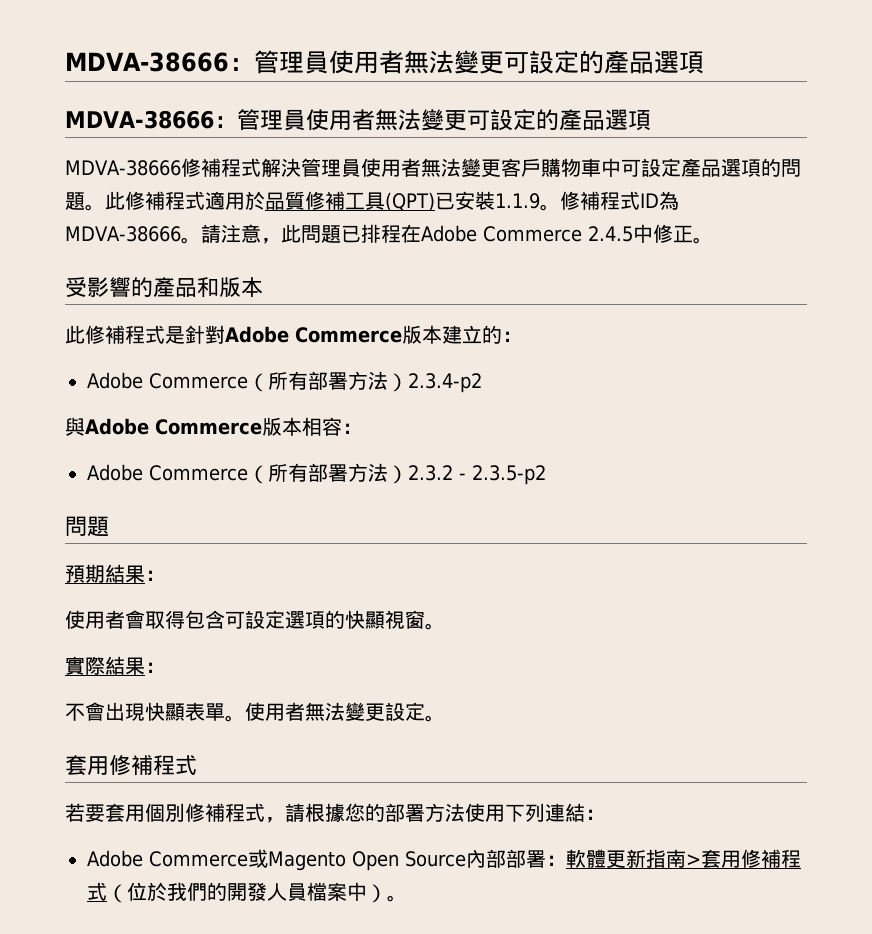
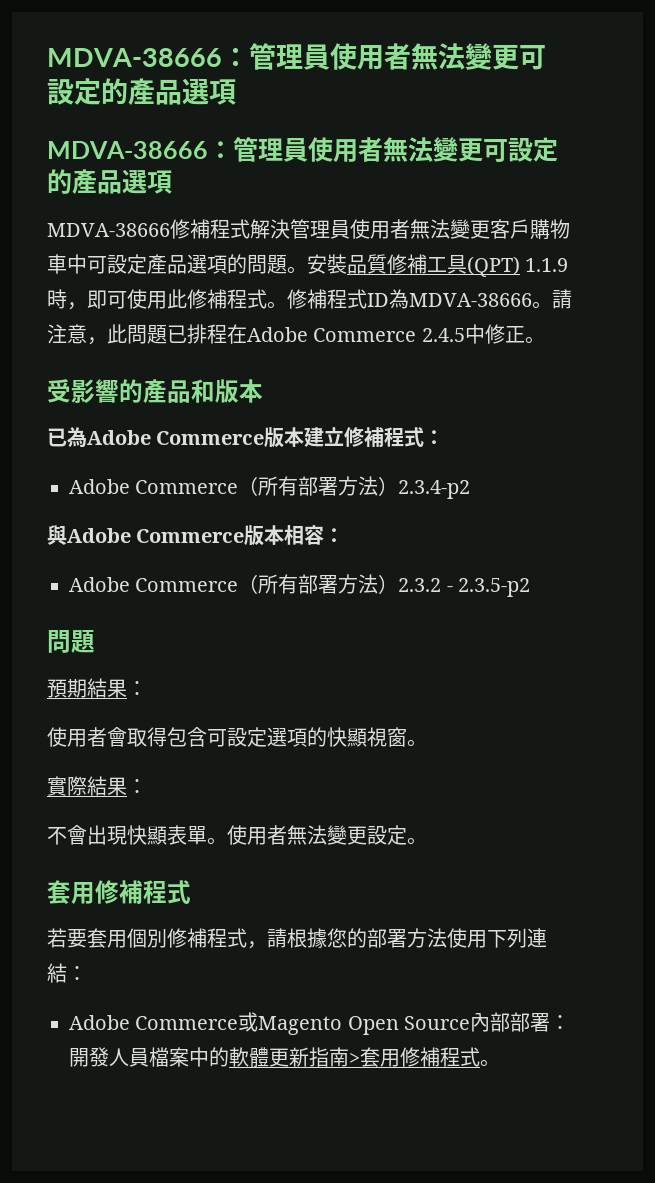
[105,191,540,211] 此修補程式適用於品質修補工具(QPT)已安裝1.1.9 -> [307,254,569,277] [47,289,267,310] 安裝品質修補工具(QPT) 1.1.9時，即可使用此修補程式
[65,325,225,344] 此修補程式是針對 -> [47,427,87,448] 已為
[482,325,502,344] 的 -> [344,427,425,447] 修補程式
(566, 860) none -> [69,1047,229,1067] 開發人員檔案中的
[107,882,387,903] （位於我們的開發人員檔案中） -> (480, 1057) none

